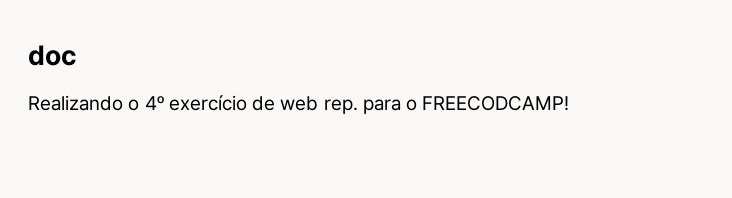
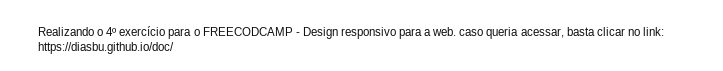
[28,45,77,66] doc // -> (38, 31) none
[252,96,570,114] de web rep. para o FREECODCAMP! -> [168,27,664,39] [38,42,174,54] para o FREECODCAMP - Design responsivo para a web. caso queria acessar, basta clicar no link: https://diasbu.github.io/doc/

